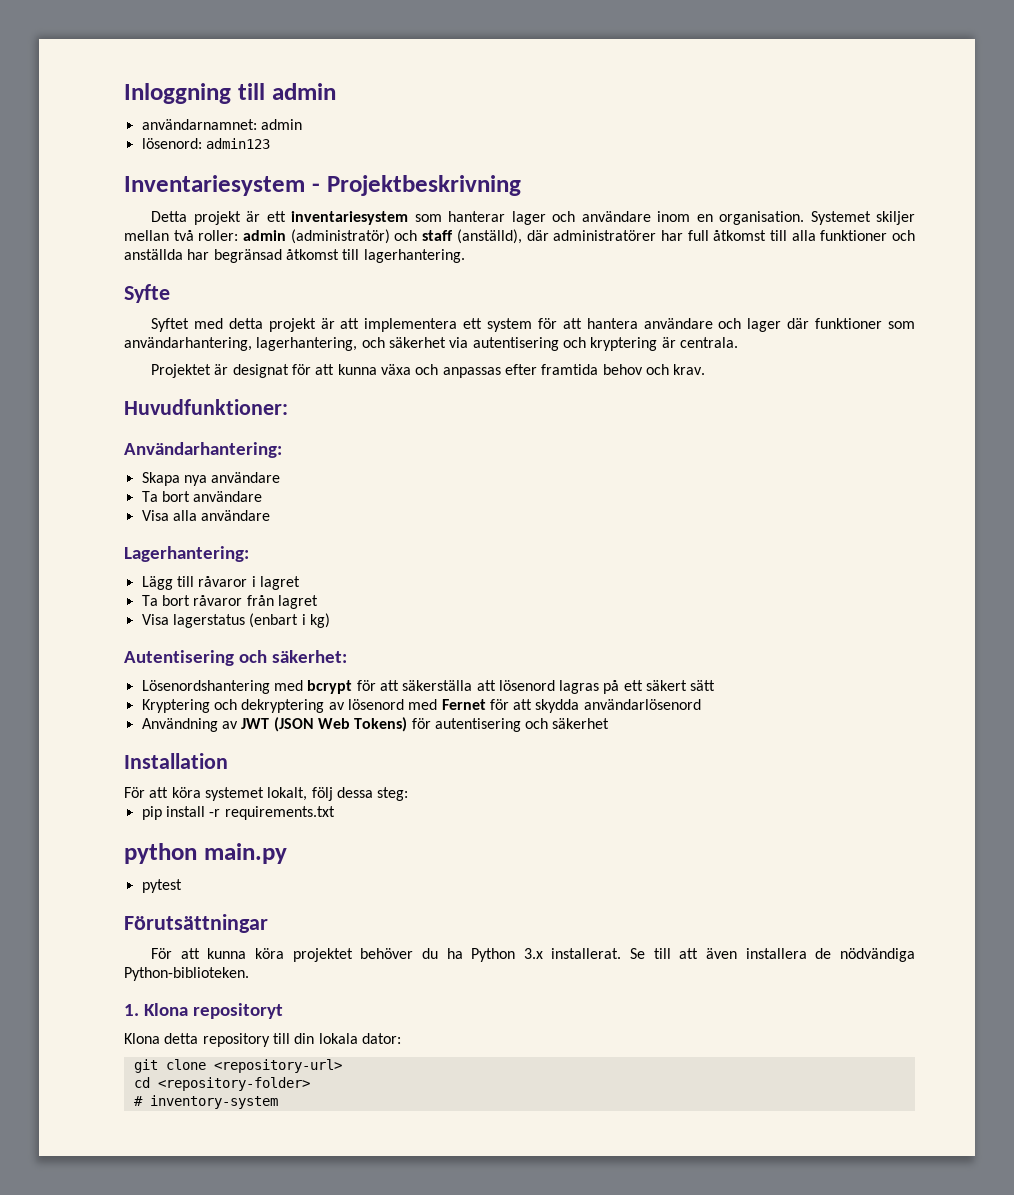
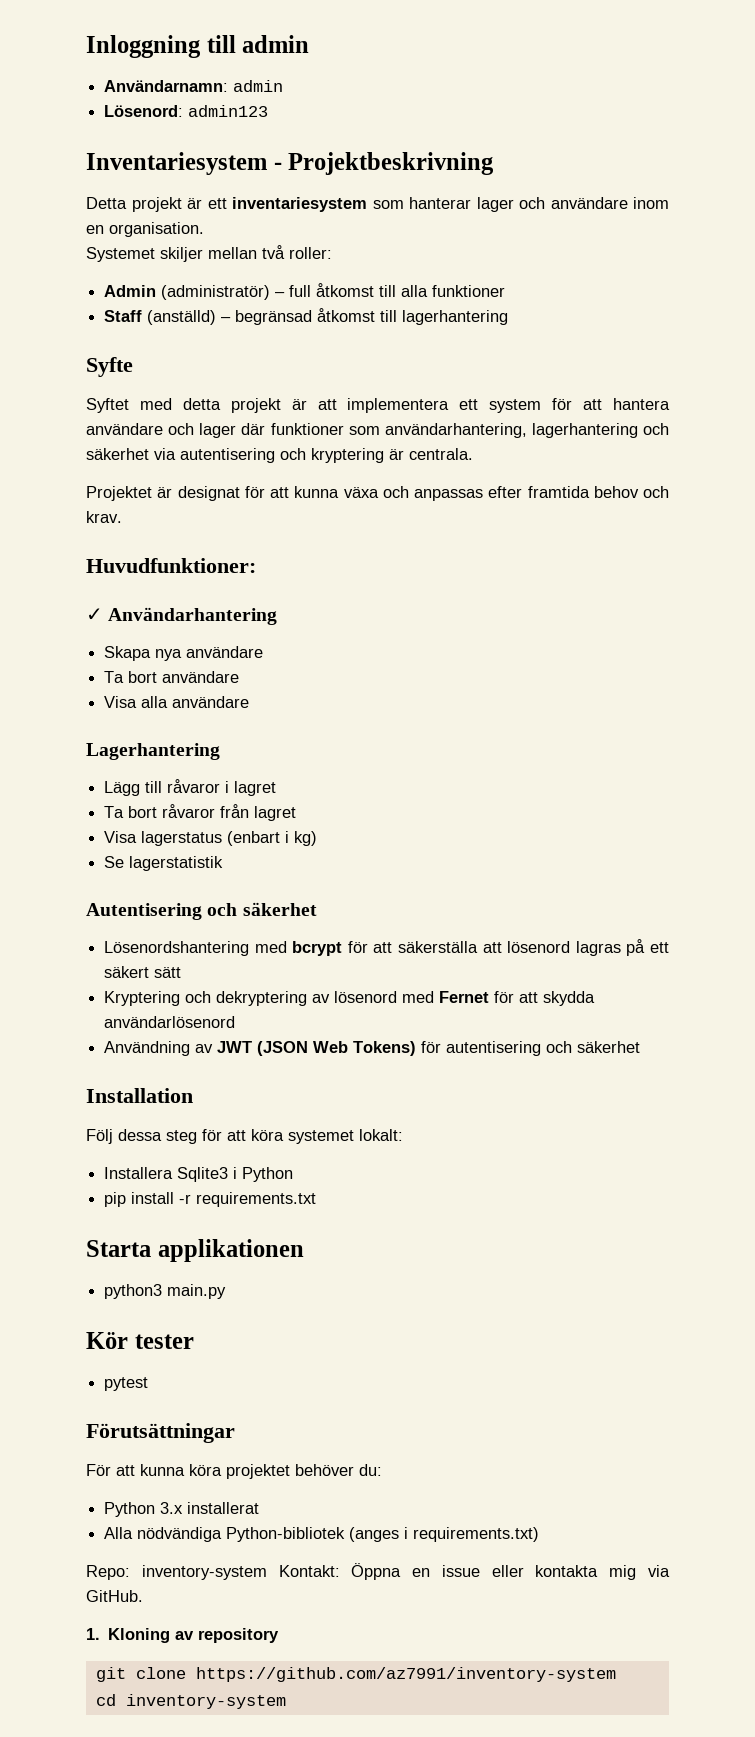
[141,119,302,130] [141,138,202,149] användarnamnet: admin // lösenord: -> [104,80,284,92] [104,105,184,117] Användarnamn: admin // Lösenord:
(805, 218) none -> (204, 229) //
[243,229,683,244] admin (administratör) och staff (anställd), där administratörer har -> [104,285,286,300] // Admin (administratör) –
[892,230,915,241] [124,249,210,260] och anställda har -> [104,310,232,325] // Staff (anställd) –
[363,249,465,263] lagerhantering. -> [402,310,509,325] lagerhantering
[256,337,358,351] lagerhantering, -> [531,423,638,438] lagerhantering
[124,442,282,458] Användarhantering: -> [86,607,278,625] ✓ Användarhantering
[124,546,249,562] Lagerhantering: -> [86,743,220,760] Lagerhantering
(330, 620) none -> [104,856,224,871] // Se lagerstatistik
[271,650,347,663] säkerhet: -> [242,902,317,916] säkerhet
[124,787,409,801] För att köra systemet lokalt, följ dessa steg: -> [86,1129,403,1144] [104,1167,294,1182] Följ dessa steg för att köra systemet lokalt: // Installera Sqlite3 i Python
[124,843,197,864] python -> [86,1239,304,1262] [104,1284,163,1299] Starta applikationen // python3
(287, 853) none -> [86,1332,194,1349] // Kör tester
[421,948,915,962] [124,967,249,981] [124,1003,283,1019] [124,1033,401,1047] du ha Python 3.x installerat. Se till att även installera de nödvändiga Python-biblioteken. // 1. Klona repositoryt // Klona detta repository till din lokala dator: -> [359,1464,382,1476] [104,1502,260,1517] [104,1527,540,1542] [86,1563,670,1580] [86,1590,143,1602] [86,1628,280,1643] du: // Python 3.x installerat // Alla nödvändiga Python-bibliotek (anges i requirements.txt) // Repo: inventory-system Kontakt: Öppna en issue eller kontakta mig via GitHub. // 1. Kloning av repository
[213,1059,342,1073] <repository-url> -> [195,1667,616,1682] https://github.com/az7991/inventory-system
[157,1077,310,1091] [133,1096,143,1106] <repository-folder> // # -> (116, 1700) none

